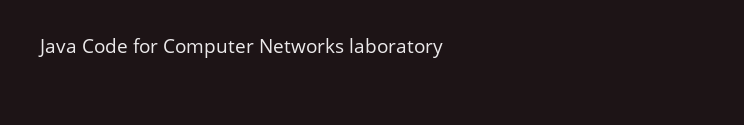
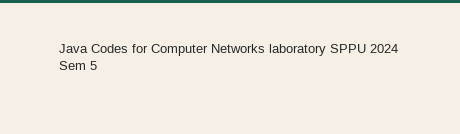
[82,38,128,53] Code -> [91,44,128,53] Codes
(443, 48) none -> [330,44,398,53] [59,61,97,70] SPPU 2024 Sem 5

